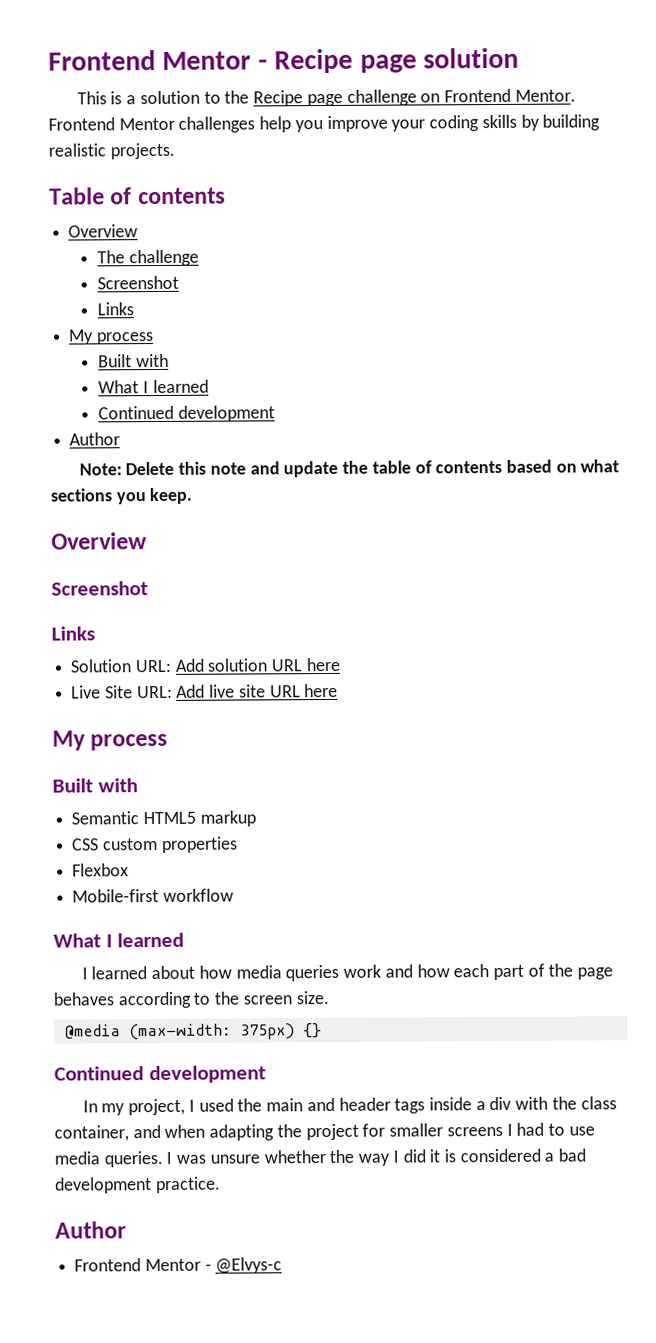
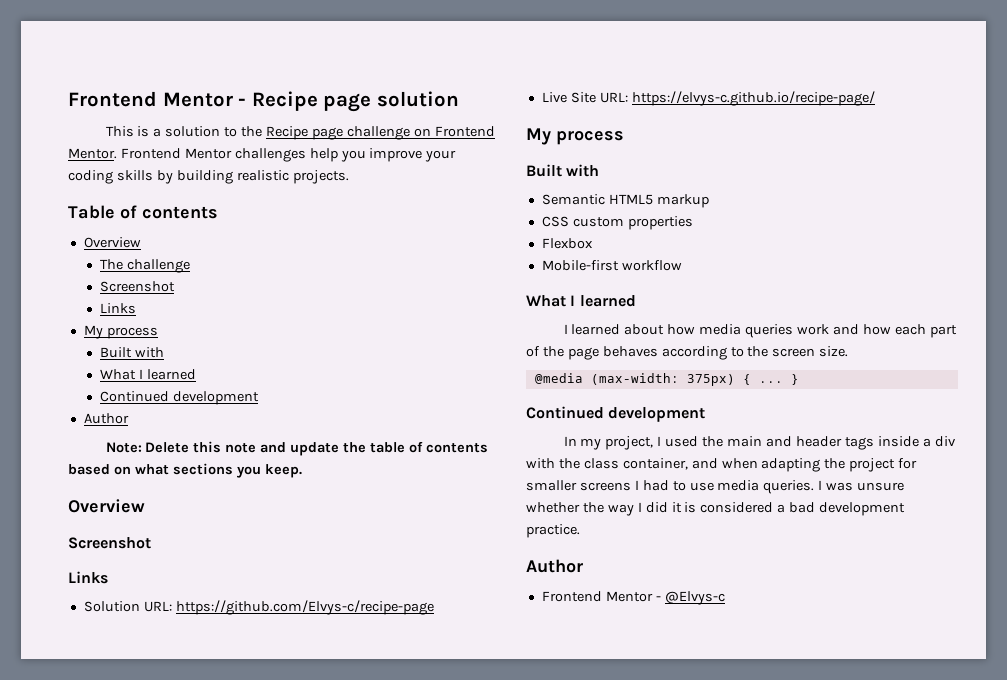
[174,657,340,672] Add solution URL here -> [175,600,434,615] https://github.com/Elvys-c/recipe-page
[176,683,339,698] Add live site URL here -> [631,91,875,106] https://elvys-c.github.io/recipe-page/
[302,1023,322,1039] {} -> [742,374,799,385] { ... }

